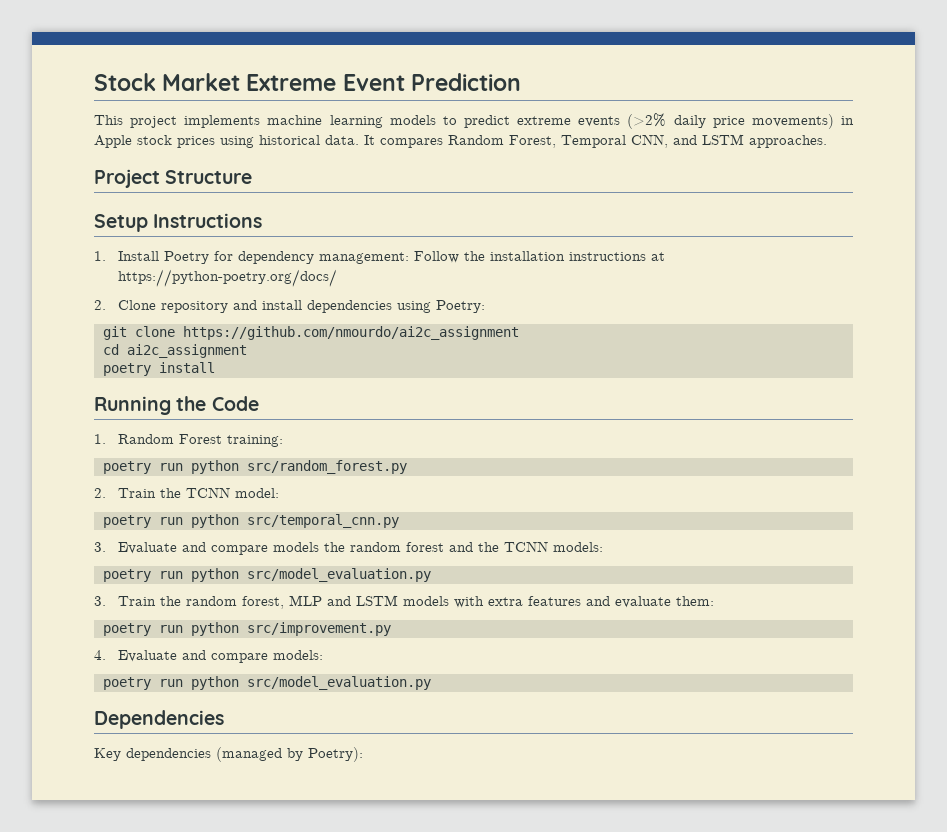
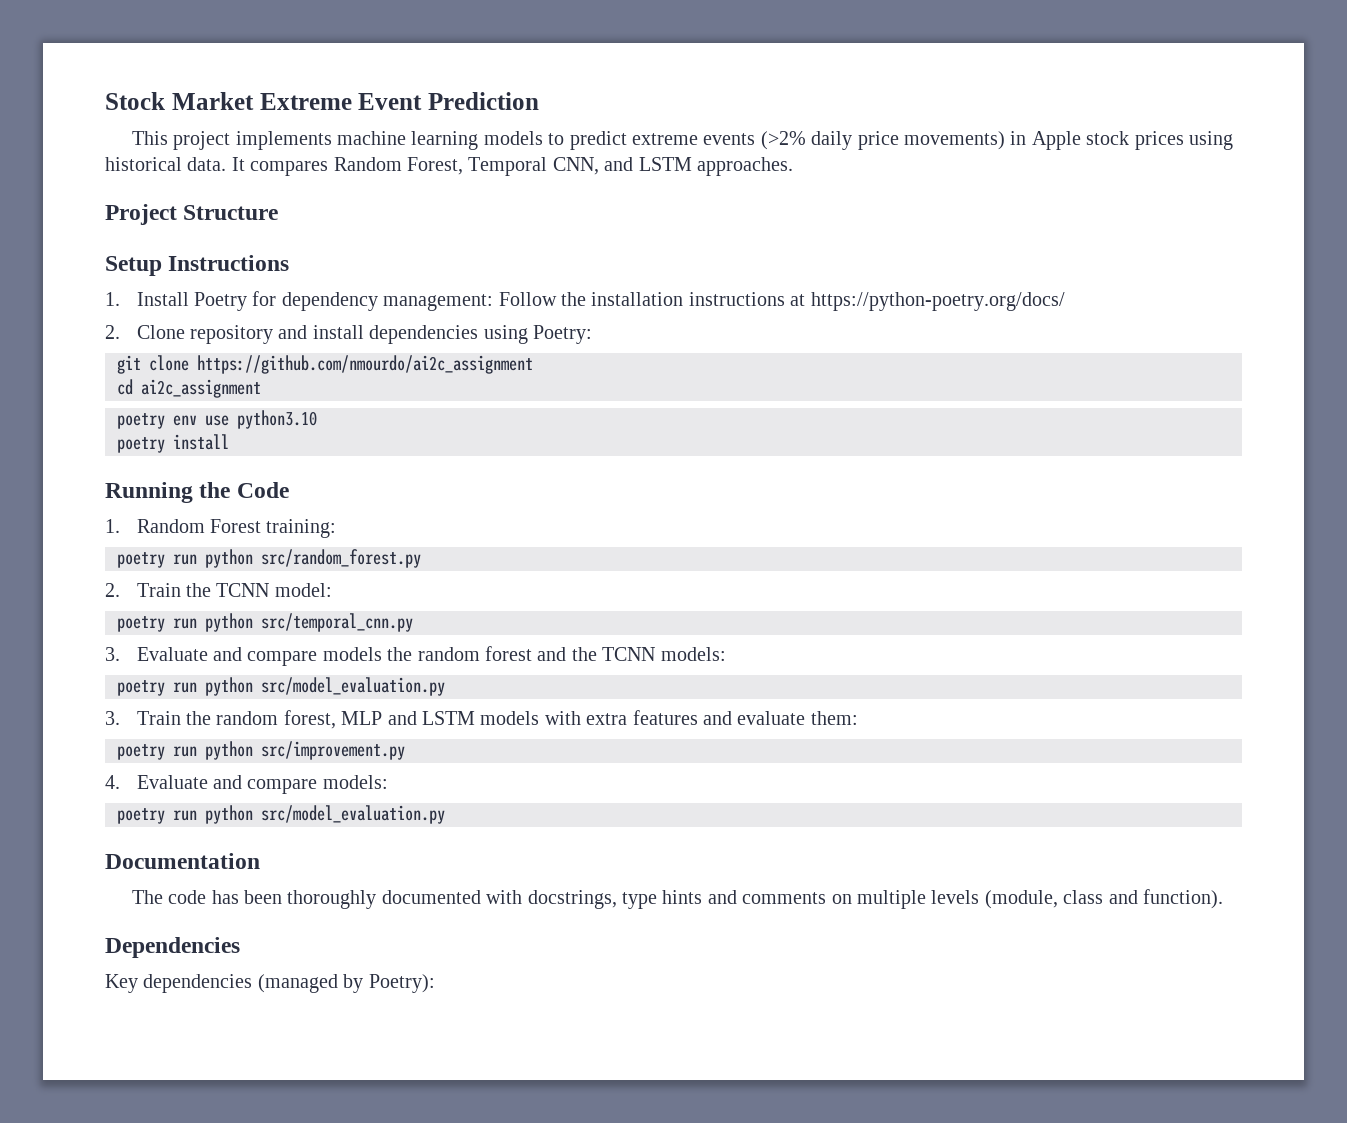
(247, 351) none -> [117,410,317,429] // poetry env use python3.10
(431, 683) none -> [105,853,260,869] [131,889,1224,909] // Documentation // The code has been thoroughly documented with docstrings, type hints and comments on multiple levels (module, class and function).

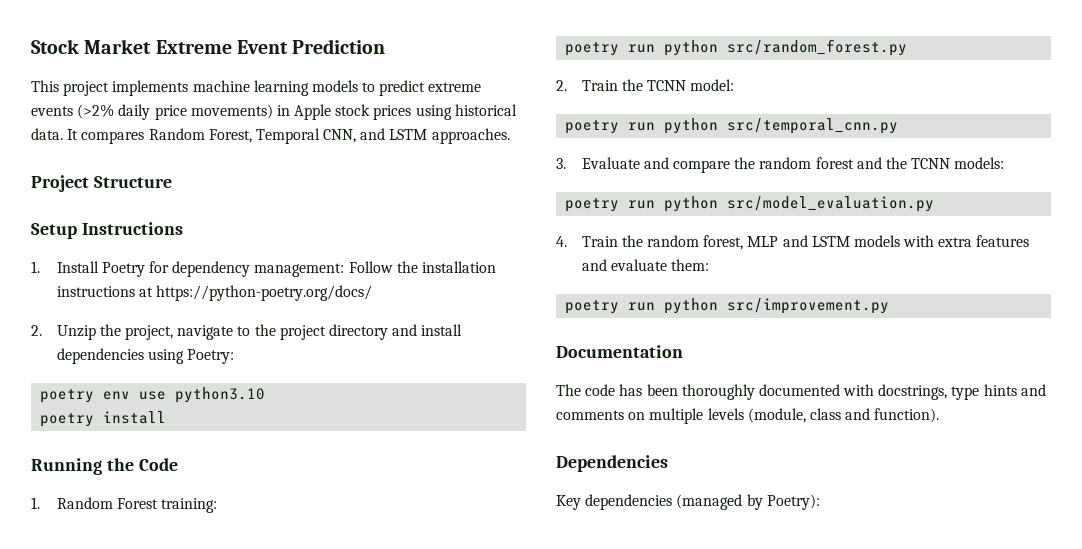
[136,325,273,344] Clone repository -> [56,324,388,340] Unzip the project, navigate to the project directory
[117,355,533,374] [117,379,261,398] // git clone https://github.com/nmourdo/ai2c_assignment // cd ai2c_assignment -> (234, 356) none
[322,647,382,661] models -> (730, 166) none
[105,711,120,725] 3. -> [556,236,567,247] 4.
[105,775,388,794] [117,805,445,824] // 4. Evaluate and compare models: // poetry run python src/model_evaluation.py -> (890, 306) none

